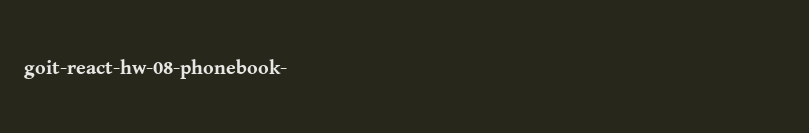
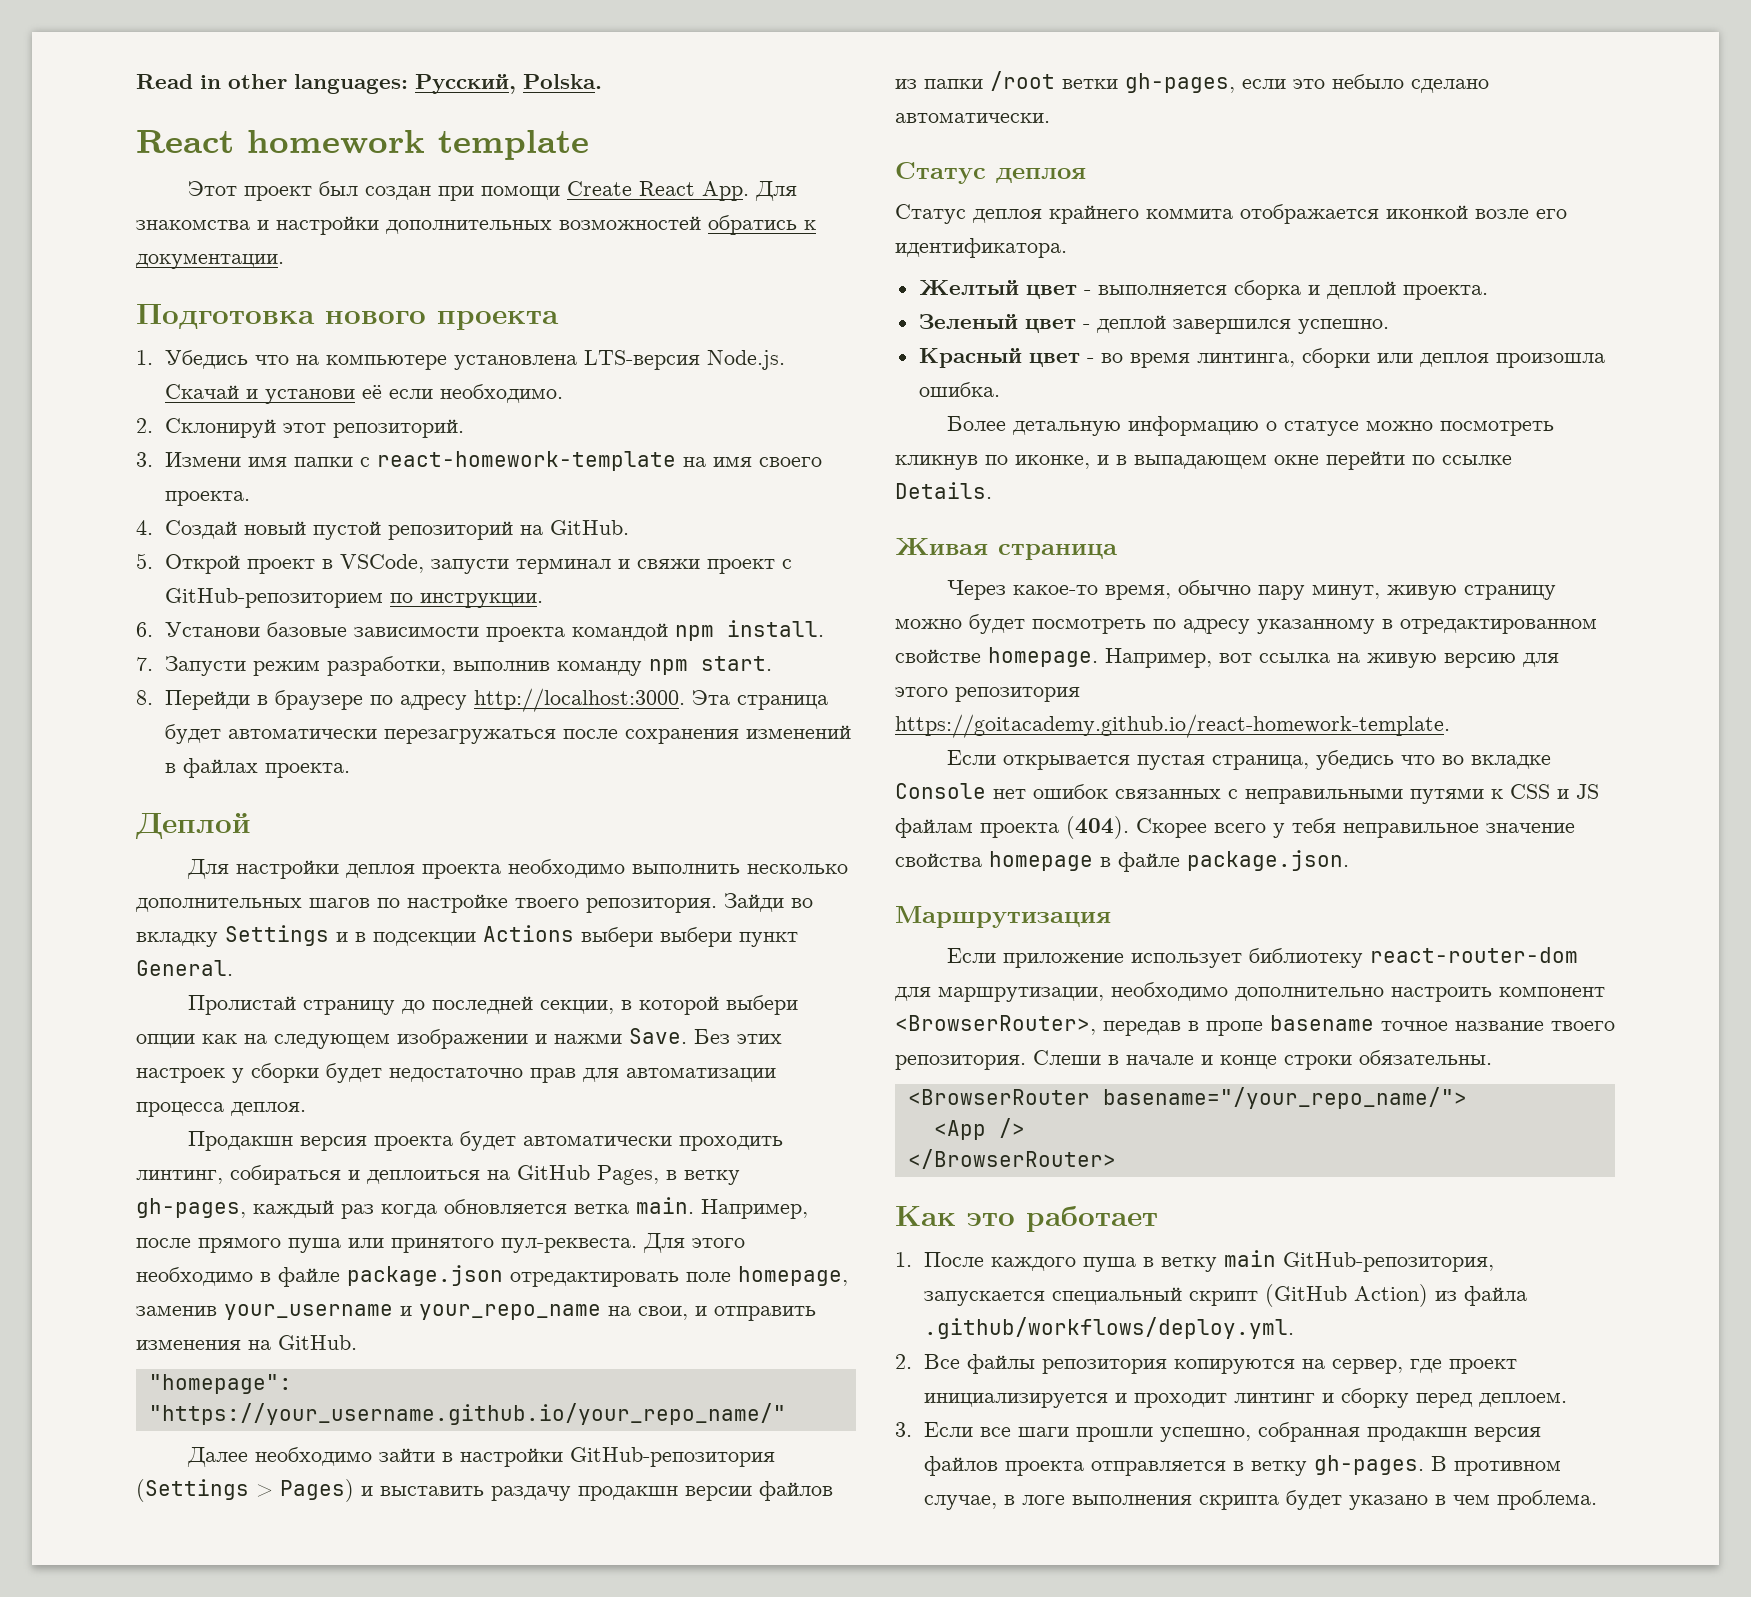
[24,59,287,79] goit-react-hw-08-phonebook- -> [136,74,602,94] [136,130,589,160] [188,181,798,201] [136,215,816,235] [136,254,284,269] [136,304,559,330] [136,350,785,370] [164,384,563,404] [136,418,464,438] [136,451,822,471] [164,491,250,506] [136,520,629,540] [136,553,792,574] [164,588,543,608] [136,620,824,642] [136,656,772,676] [136,688,828,712] [164,724,851,744] [164,758,350,778] [135,813,251,839] [187,859,849,879] [136,893,813,913] [136,925,798,947] [136,960,233,976] [188,995,799,1015] [136,1028,782,1049] [136,1063,776,1083] [136,1102,306,1117] [188,1131,784,1151] [136,1165,740,1185] [136,1197,808,1219] [136,1233,745,1253] [136,1265,848,1287] [136,1304,816,1321] [136,1335,357,1350] [148,1374,292,1394] [148,1403,786,1425] [187,1447,776,1467] [136,1479,833,1502] [895,71,1489,93] [895,113,1050,123] [895,162,1086,184] [895,204,1567,224] [895,238,1067,258] [918,280,1488,300] [918,314,1389,334] [918,348,1605,368] [918,382,1000,397] [947,416,1555,436] [895,451,1512,470] [895,482,992,499] [895,538,1117,560] [947,580,1557,600] [895,614,1597,634] [895,647,1559,668] [895,687,1080,702] [895,714,1450,738] [947,750,1552,770] [895,783,1599,804] [895,816,1575,839] [895,850,1349,872] [895,906,1111,928] [947,947,1579,968] [895,982,1605,1002] [895,1015,1615,1036] [895,1050,1492,1070] [907,1087,1467,1109] [933,1118,1025,1140] [907,1149,1116,1169] [895,1206,1158,1232] [895,1250,1494,1272] [923,1284,1527,1307] [923,1317,1294,1339] [895,1354,1517,1374] [923,1388,1567,1408] [895,1422,1541,1442] [923,1455,1561,1476] [923,1490,1597,1510] Read in other languages: Русский, Polska. // React homework template // Этот проект был создан при помощи Create React App. Для знакомства и настройки дополнительных возможностей обратись к документации. // Подготовка нового проекта // 1. Убедись что на компьютере установлена LTS-версия Node.js. Скачай и установи её если необходимо. // 2. Склонируй этот репозиторий. // 3. Измени имя папки с react-homework-template на имя своего проекта. // 4. Создай новый пустой репозиторий на GitHub. // 5. Открой проект в VSCode, запусти терминал и свяжи проект с GitHub-репозиторием по инструкции. // 6. Установи базовые зависимости проекта командой npm install. // 7. Запусти режим разработки, выполнив команду npm start. // 8. Перейди в браузере по адресу http://localhost:3000. Эта страница будет автоматически перезагружаться после сохранения изменений в файлах проекта. // Деплой // Для настройки деплоя проекта необходимо выполнить несколько дополнительных шагов по настройке твоего репозитория. Зайди во вкладку Settings и в подсекции Actions выбери выбери пункт General. // Пролистай страницу до последней секции, в которой выбери опции как на следующем изображении и нажми Save. Без этих настроек у сборки будет недостаточно прав для автоматизации процесса деплоя. // Продакшн версия проекта будет автоматически проходить линтинг, собираться и деплоиться на GitHub Pages, в ветку gh-pages, каждый раз когда обновляется ветка main. Например, после прямого пуша или принятого пул-реквеста. Для этого необходимо в файле package.json отредактировать поле homepage, заменив your_username и your_repo_name на свои, и отправить изменения на GitHub. // "homepage": "https://your_username.github.io/your_repo_name/" // Далее необходимо зайти в настройки GitHub-репозитория (Settings > Pages) и выставить раздачу продакшн версии файлов из папки /root ветки gh-pages, если это небыло сделано автоматически. // Статус деплоя // Статус деплоя крайнего коммита отображается иконкой возле его идентификатора. // Желтый цвет - выполняется сборка и деплой проекта. // Зеленый цвет - деплой завершился успешно. // Красный цвет - во время линтинга, сборки или деплоя произошла ошибка. // Более детальную информацию о статусе можно посмотреть кликнув по иконке, и в выпадающем окне перейти по ссылке Details. // Живая страница // Через какое-то время, обычно пару минут, живую страницу можно будет посмотреть по адресу указанному в отредактированном свойстве homepage. Например, вот ссылка на живую версию для этого репозитория https://goitacademy.github.io/react-homework-template. // Если открывается пустая страница, убедись что во вкладке Console нет ошибок связанных с неправильными путями к CSS и JS файлам проекта (404). Скорее всего у тебя неправильное значение свойства homepage в файле package.json. // Маршрутизация // Если приложение использует библиотеку react-router-dom для маршрутизации, необходимо дополнительно настроить компонент <BrowserRouter>, передав в пропе basename точное название твоего репозитория. Слеши в начале и конце строки обязательны. // <BrowserRouter basename="/your_repo_name/"> // <App /> // </BrowserRouter> // Как это работает // 1. После каждого пуша в ветку main GitHub-репозитория, запускается специальный скрипт (GitHub Action) из файла .github/workflows/deploy.yml. // 2. Все файлы репозитория копируются на сервер, где проект инициализируется и проходит линтинг и сборку перед деплоем. // 3. Если все шаги прошли успешно, собранная продакшн версия файлов проекта отправляется в ветку gh-pages. В противном случае, в логе выполнения скрипта будет указано в чем проблема.

